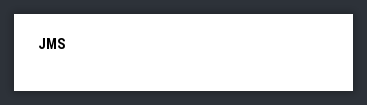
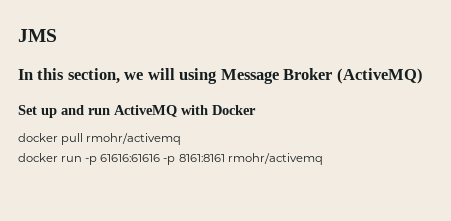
(66, 43) none -> [18,68,423,84] [18,105,256,118] [18,133,182,145] [18,153,323,165] // In this section, we will using Message Broker (ActiveMQ) // Set up and run ActiveMQ with Docker // docker pull rmohr/activemq // docker run -p 61616:61616 -p 8161:8161 rmohr/activemq

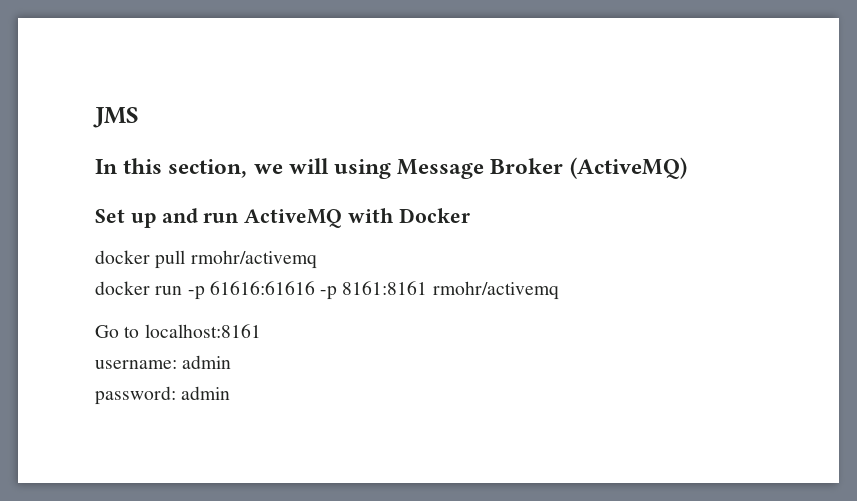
(323, 159) none -> [95,324,261,338] [95,355,232,369] [95,386,231,405] // Go to localhost:8161 // username: admin // password: admin

